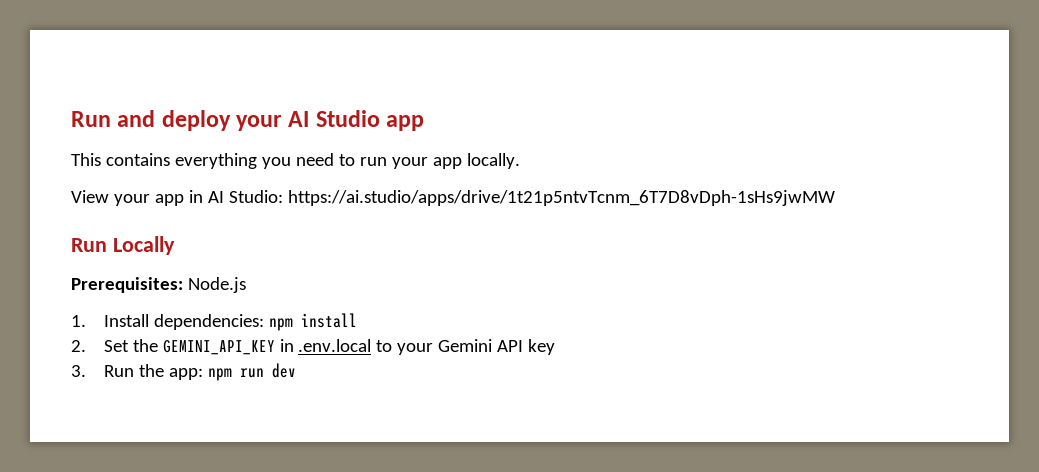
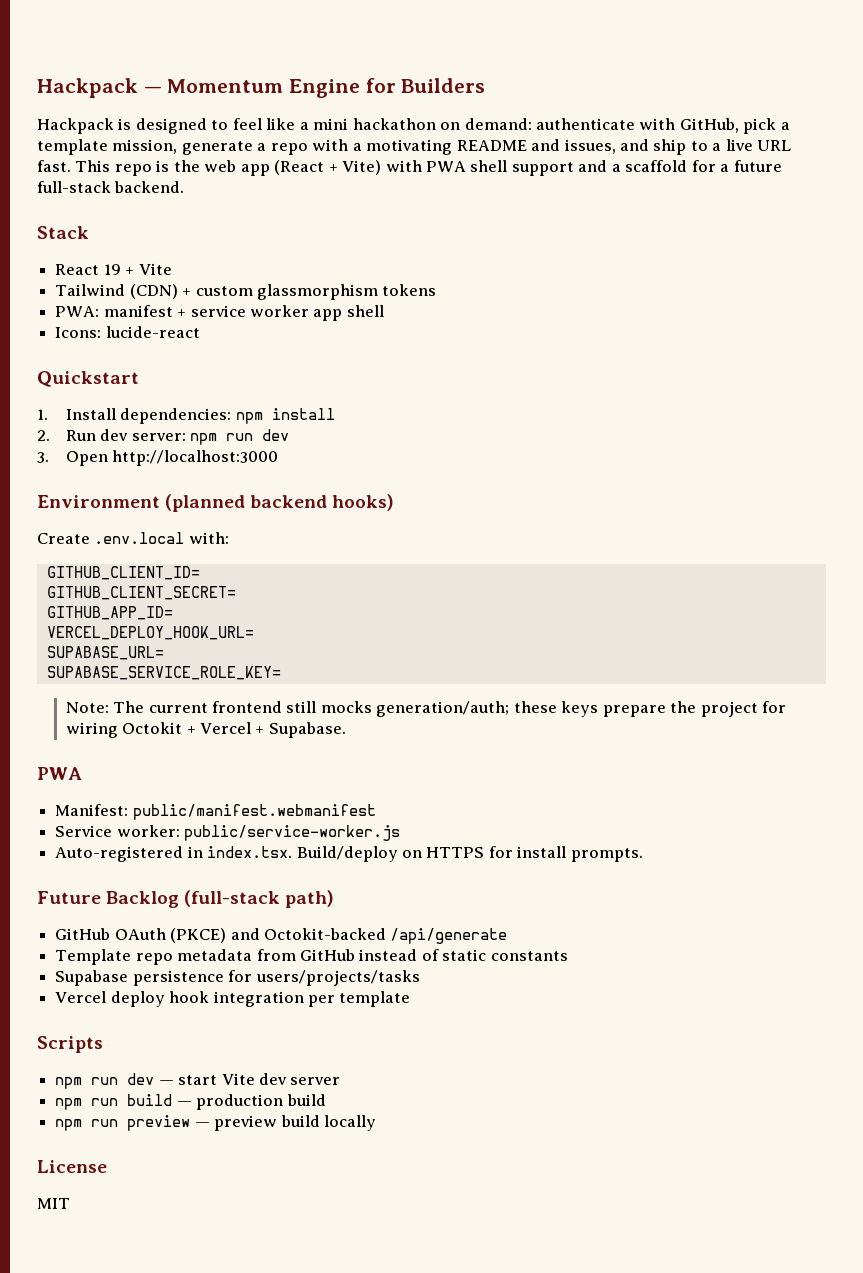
[71,110,425,131] [71,153,520,169] [71,190,835,206] [71,236,175,255] [71,277,246,293] Run and deploy your AI Studio app // This contains everything you need to run your app locally. // View your app in AI Studio: https://ai.studio/apps/drive/1t21p5ntvTcnm_6T7D8vDph-1sHs9jwMW // Run Locally // Prerequisites: Node.js -> [37,78,486,98] [37,118,790,134] [37,139,792,155] [37,160,782,176] [37,181,185,193] [37,226,89,239] [55,263,172,275] [55,284,437,300] [55,305,384,321] [55,326,200,338] [37,371,139,387] Hackpack — Momentum Engine for Builders // Hackpack is designed to feel like a mini hackathon on demand: authenticate with GitHub, pick a template mission, generate a repo with a motivating README and issues, and ship to a live URL fast. This repo is the web app (React + Vite) with PWA shell support and a scaffold for a future full-stack backend. // Stack // React 19 + Vite // Tailwind (CDN) + custom glassmorphism tokens // PWA: manifest + service worker app shell // Icons: lucide-react // Quickstart
[103,339,556,355] [71,363,296,381] Set the GEMINI_API_KEY in .env.local to your Gemini API key // 3. Run the app: npm run dev -> [65,429,290,445] [37,450,279,466] [37,494,395,512] [37,532,229,544] [46,566,200,580] [46,586,236,600] [46,606,173,620] [46,626,254,640] [46,646,164,660] [46,666,281,680] [65,701,787,717] [65,722,346,738] [37,767,82,780] [55,804,376,820] [55,825,401,841] [55,846,643,862] [37,890,335,908] [55,928,508,944] [55,949,568,965] [55,970,420,986] [55,991,411,1007] [37,1036,103,1053] [55,1073,341,1089] [55,1094,326,1110] [55,1115,376,1131] [37,1160,107,1173] [37,1198,70,1209] Run dev server: npm run dev // 3. Open http://localhost:3000 // Environment (planned backend hooks) // Create .env.local with: // GITHUB_CLIENT_ID= // GITHUB_CLIENT_SECRET= // GITHUB_APP_ID= // VERCEL_DEPLOY_HOOK_URL= // SUPABASE_URL= // SUPABASE_SERVICE_ROLE_KEY= // Note: The current frontend still mocks generation/auth; these keys prepare the project for wiring Octokit + Vercel + Supabase. // PWA // Manifest: public/manifest.webmanifest // Service worker: public/service-worker.js // Auto-registered in index.tsx. Build/deploy on HTTPS for install prompts. // Future Backlog (full-stack path) // GitHub OAuth (PKCE) and Octokit-backed /api/generate // Template repo metadata from GitHub instead of static constants // Supabase persistence for users/projects/tasks // Vercel deploy hook integration per template // Scripts // npm run dev — start Vite dev server // npm run build — production build // npm run preview — preview build locally // License // MIT

